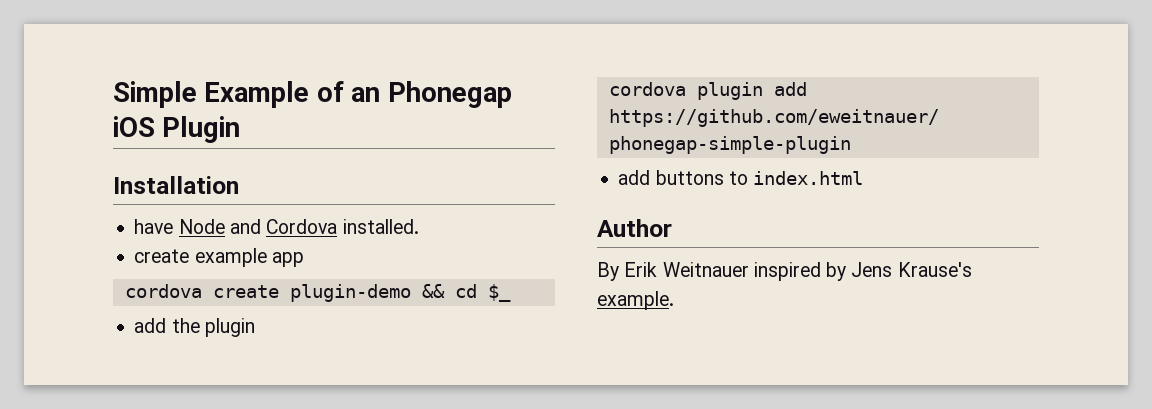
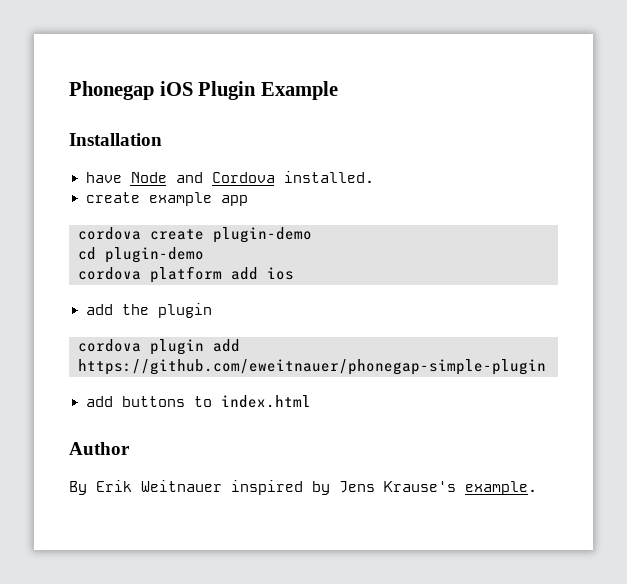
[113,81,381,108] Simple Example of an -> (69, 90) none
(241, 129) none -> [260,81,338,100] Example
[421,284,511,302] && cd $_ -> [78,247,204,263] [78,266,294,283] // cd plugin-demo // cordova platform add ios

